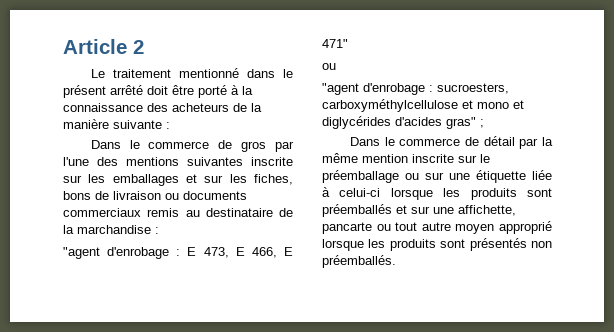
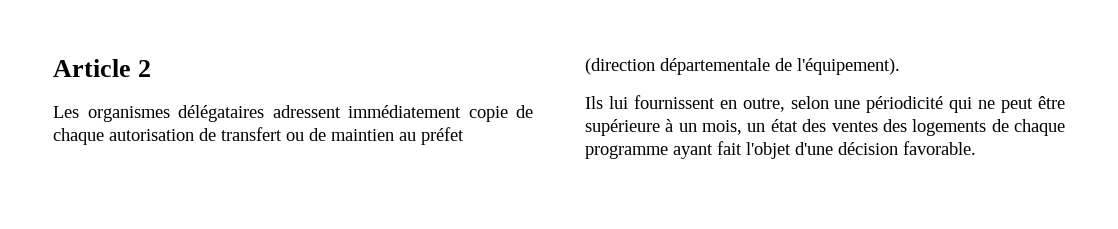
[90,68,293,78] [63,85,253,98] [63,103,262,112] [63,119,170,129] [90,140,294,152] [63,157,293,166] [63,174,293,186] [63,191,247,200] [63,208,293,217] [63,225,159,234] [63,247,293,259] [322,39,348,48] [322,63,336,70] [322,83,509,95] [322,99,524,112] [322,116,484,129] [349,136,553,149] [322,153,490,163] [322,170,552,183] [322,187,552,200] [322,204,516,217] [322,221,552,234] [322,238,552,251] [322,255,396,268] Le traitement mentionné dans le présent arrêté doit être porté à la connaissance des acheteurs de la manière suivante : // Dans le commerce de gros par l'une des mentions suivantes inscrite sur les emballages et sur les fiches, bons de livraison ou documents commerciaux remis au destinataire de la marchandise : // "agent d'enrobage : E 473, E 466, E 471" // ou // "agent d'enrobage : sucroesters, carboxyméthylcellulose et mono et diglycérides d'acides gras" ; // Dans le commerce de détail par la même mention inscrite sur le préemballage ou sur une étiquette liée à celui-ci lorsque les produits sont préemballés et sur une affichette, pancarte ou tout autre moyen approprié lorsque les produits sont présentés non préemballés. -> [53,105,533,122] [53,127,464,145] [585,58,900,75] [585,95,1065,113] [585,119,1065,136] [585,141,976,159] Les organismes délégataires adressent immédiatement copie de chaque autorisation de transfert ou de maintien au préfet (direction départementale de l'équipement). // Ils lui fournissent en outre, selon une périodicité qui ne peut être supérieure à un mois, un état des ventes des logements de chaque programme ayant fait l'objet d'une décision favorable.

